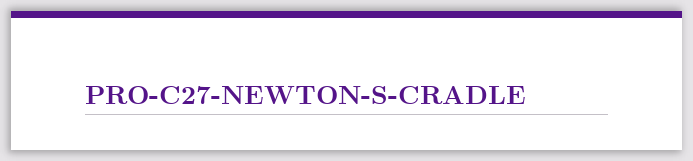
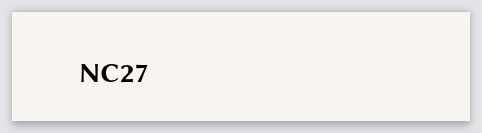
[85,86,526,104] PRO-C27-NEWTON-S-CRADLE -> [79,64,148,83] NC27

